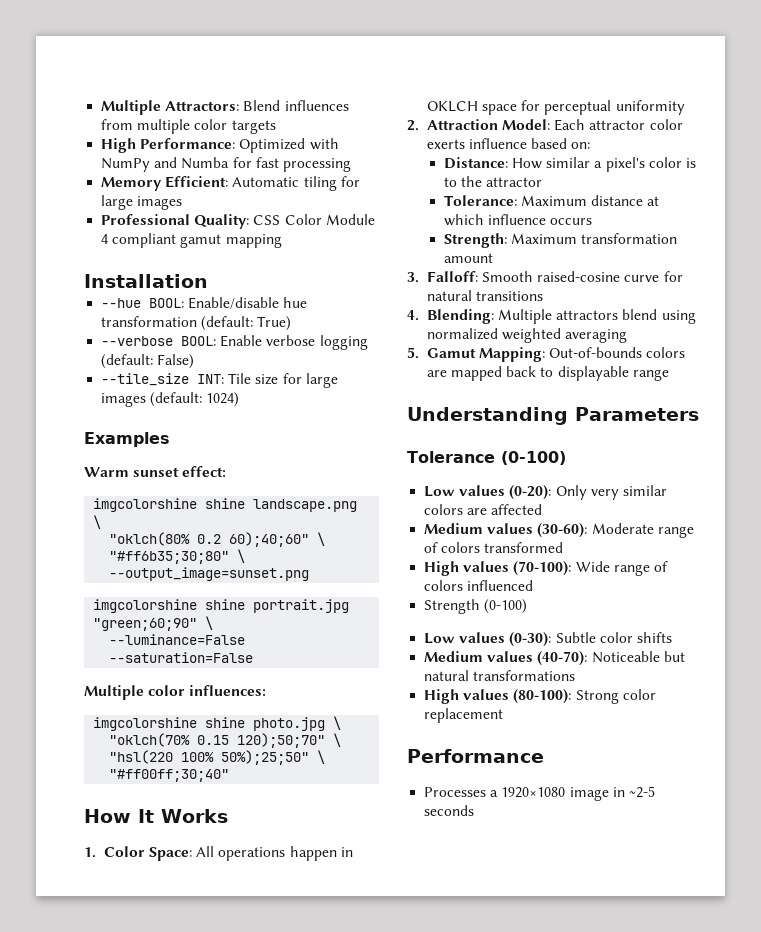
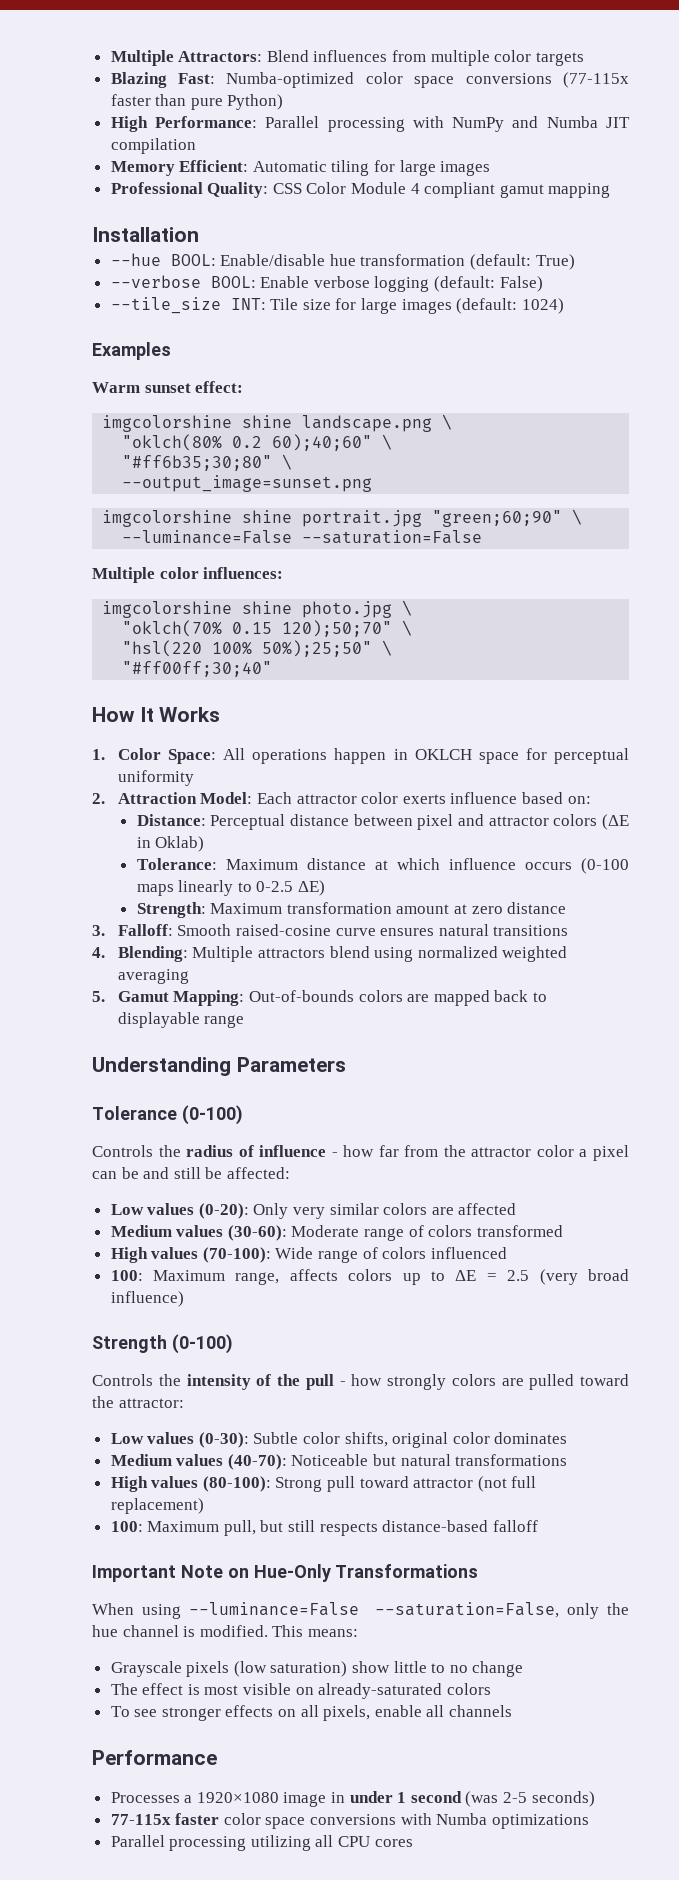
(276, 127) none -> [110,72,629,88] [110,94,284,110] // Blazing Fast: Numba-optimized color space conversions (77-115x faster than pure Python)
[239,138,306,153] Optimized -> [265,116,405,132] Parallel processing
[232,157,351,172] for fast processing -> [605,117,630,128] [110,138,196,154] JIT compilation
[512,157,696,172] [443,176,543,187] How similar a pixel's color is to the attractor -> [210,814,629,830] [136,836,205,852] Perceptual distance between pixel and attractor colors (ΔE in Oklab)
(593, 221) none -> [581,858,629,874] [136,880,325,896] (0-100 maps linearly to 0-2.5 ΔE)
(493, 258) none -> [453,902,567,914] at zero distance
[663,271,683,282] for -> [380,928,435,936] ensures
(566, 458) none -> [92,1145,629,1161] [92,1167,290,1179] // Controls the radius of influence - how far from the attractor color a pixel can be and still be affected:
[424,599,528,614] Strength (0-100) -> [110,1269,629,1285] [110,1291,184,1307] [92,1334,233,1354] [92,1374,629,1390] [92,1396,184,1408] 100: Maximum range, affects colors up to ΔE = 2.5 (very broad influence) // Strength (0-100) // Controls the intensity of the pull - how strongly colors are pulled toward the attractor:
[636,632,672,643] shifts -> [344,1432,568,1448] shifts, original color dominates
[622,689,656,700] [424,708,504,723] color replacement -> [327,1476,537,1492] [110,1498,204,1514] [110,1520,538,1536] [92,1564,479,1582] [92,1602,629,1619] [92,1625,358,1637] [110,1661,524,1677] [110,1683,491,1699] [110,1705,513,1721] pull toward attractor (not full replacement) // 100: Maximum pull, but still respects distance-based falloff // Important Note on Hue-Only Transformations // When using --luminance=False --saturation=False, only the hue channel is modified. This means: // Grayscale pixels (low saturation) show little to no change // The effect is most visible on already-saturated colors // To see stronger effects on all pixels, enable all channels
[628,786,655,798] [424,805,475,816] ~2-5 seconds -> [349,1791,595,1807] [110,1813,589,1829] [110,1835,413,1851] under 1 second (was 2-5 seconds) // 77-115x faster color space conversions with Numba optimizations // Parallel processing utilizing all CPU cores

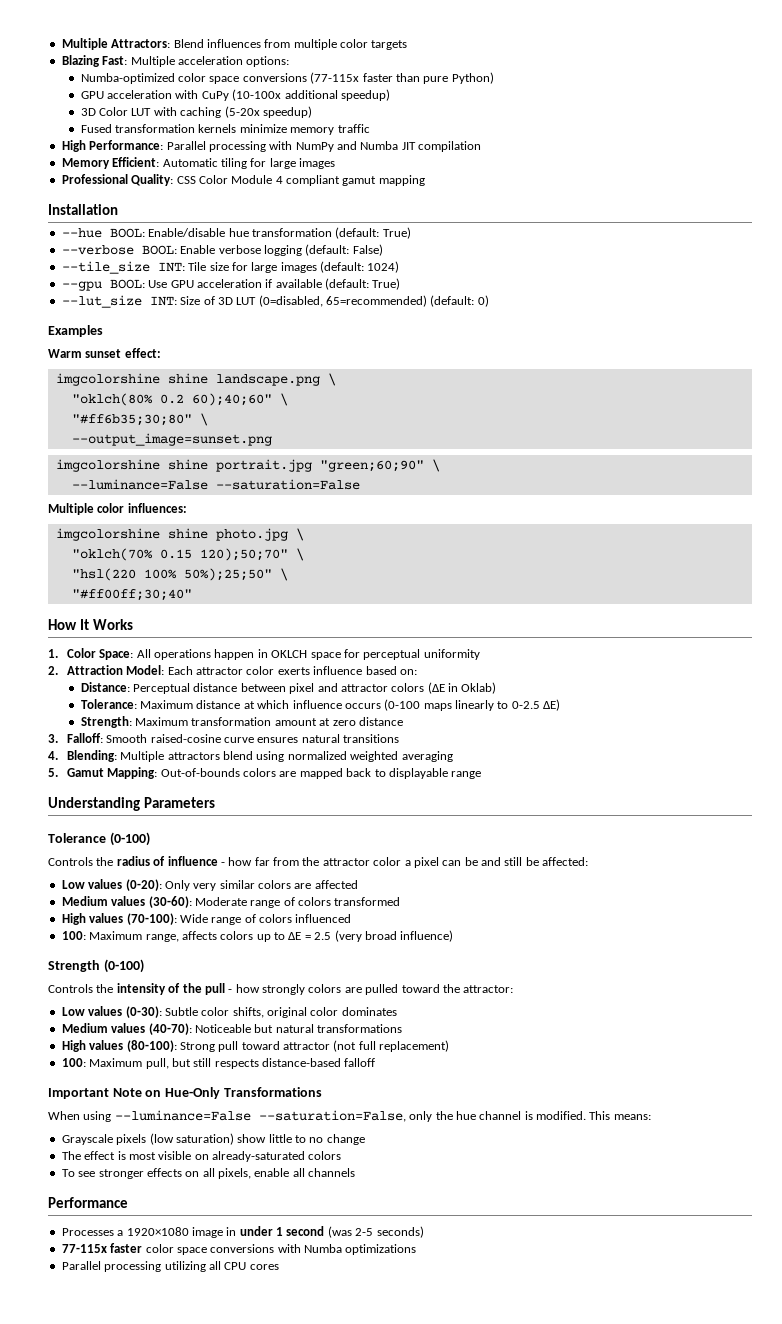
(216, 78) none -> [130,56,290,67] Multiple acceleration options: //
(284, 102) none -> [80,89,390,101] [80,106,312,118] [80,124,370,135] // GPU acceleration with CuPy (10-100x additional speedup) // 3D Color LUT with caching (5-20x speedup) // Fused transformation kernels minimize memory traffic
(564, 306) none -> [61,278,401,291] [61,295,489,308] // --gpu BOOL: Use GPU acceleration if available (default: True) // --lut_size INT: Size of 3D LUT (0=disabled, 65=recommended) (default: 0)

